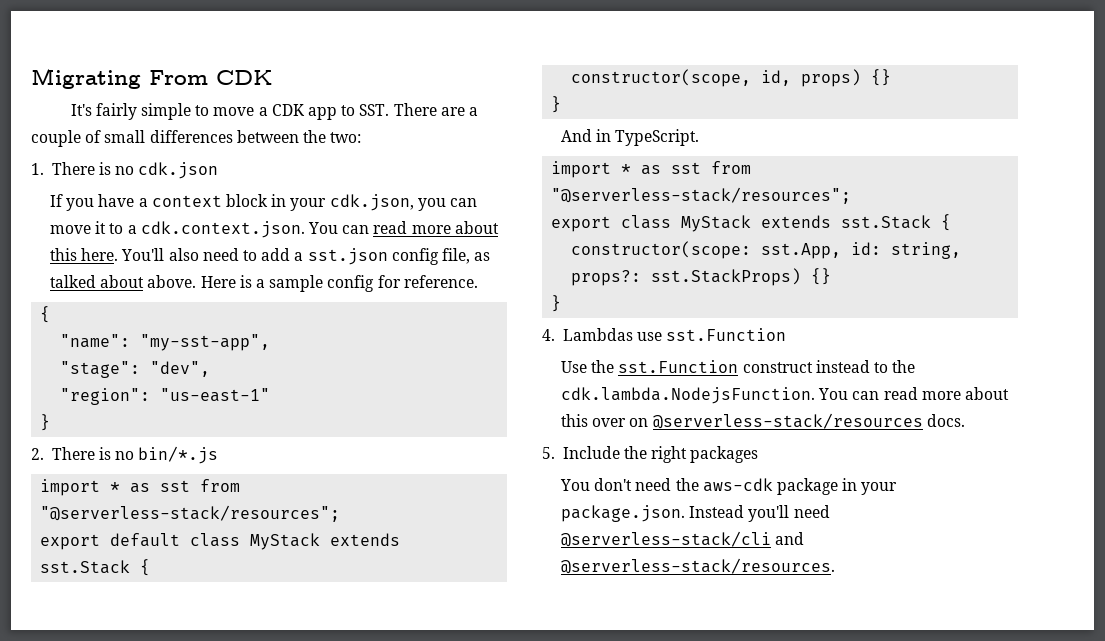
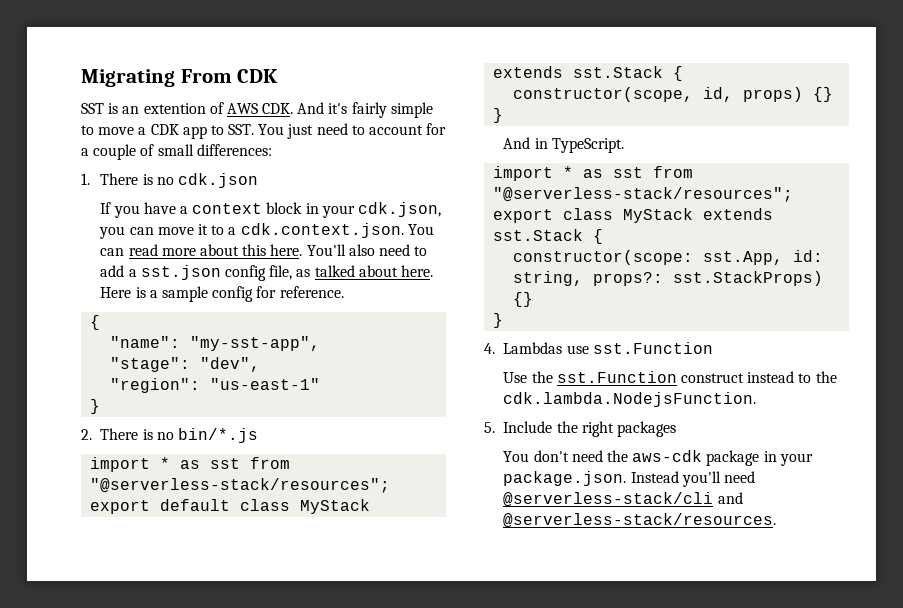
[70,104,92,116] It's -> [81,102,348,114] SST is an extention of AWS CDK. And it's
[393,103,478,116] [31,130,362,147] There are a couple of small differences between the two: -> [258,123,447,139] [81,144,272,160] You just need to account for a couple of small differences:
[147,275,197,288] above. -> [400,265,433,277] here.
[818,387,1009,400] [561,413,965,429] You can read more about this over on @serverless-stack/resources docs. -> (757, 399) none

